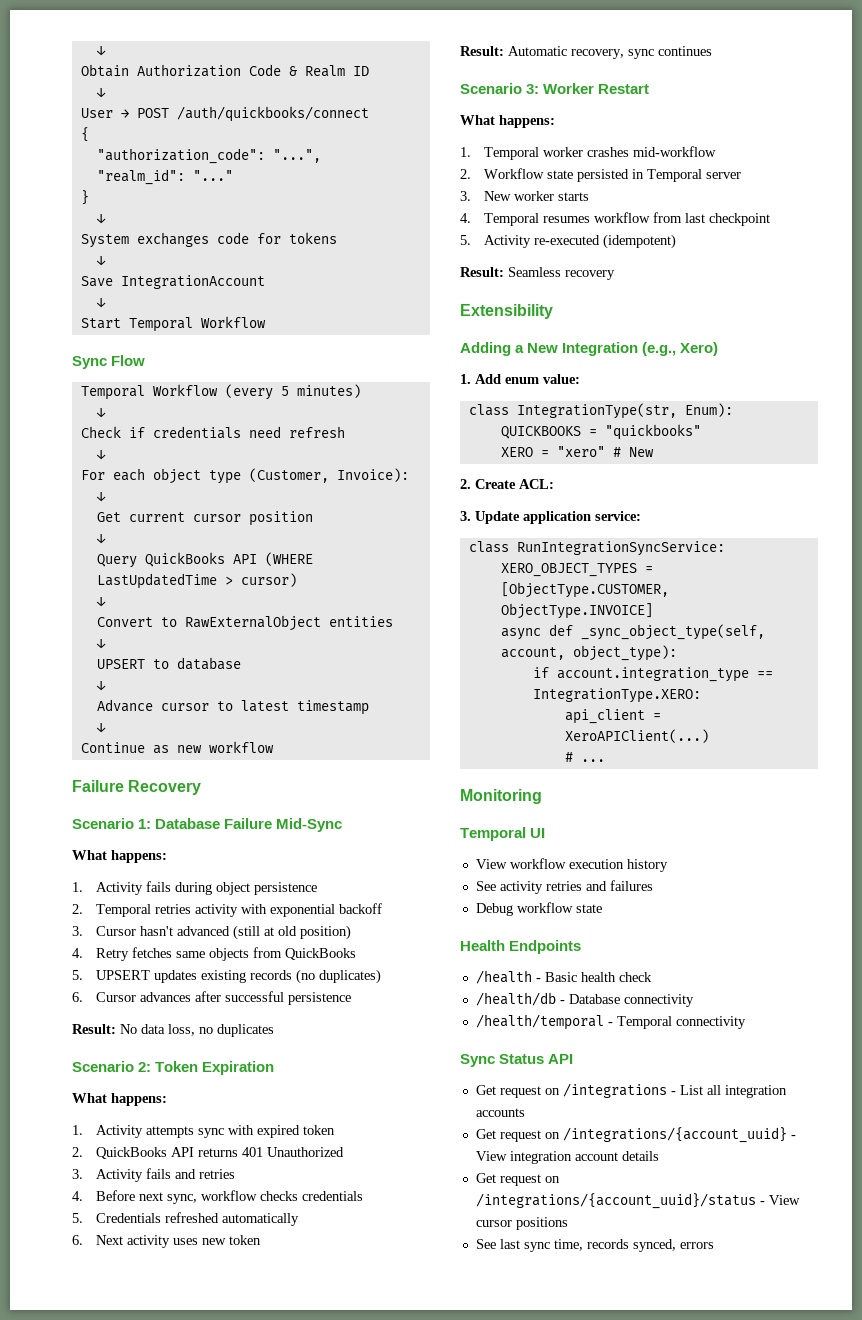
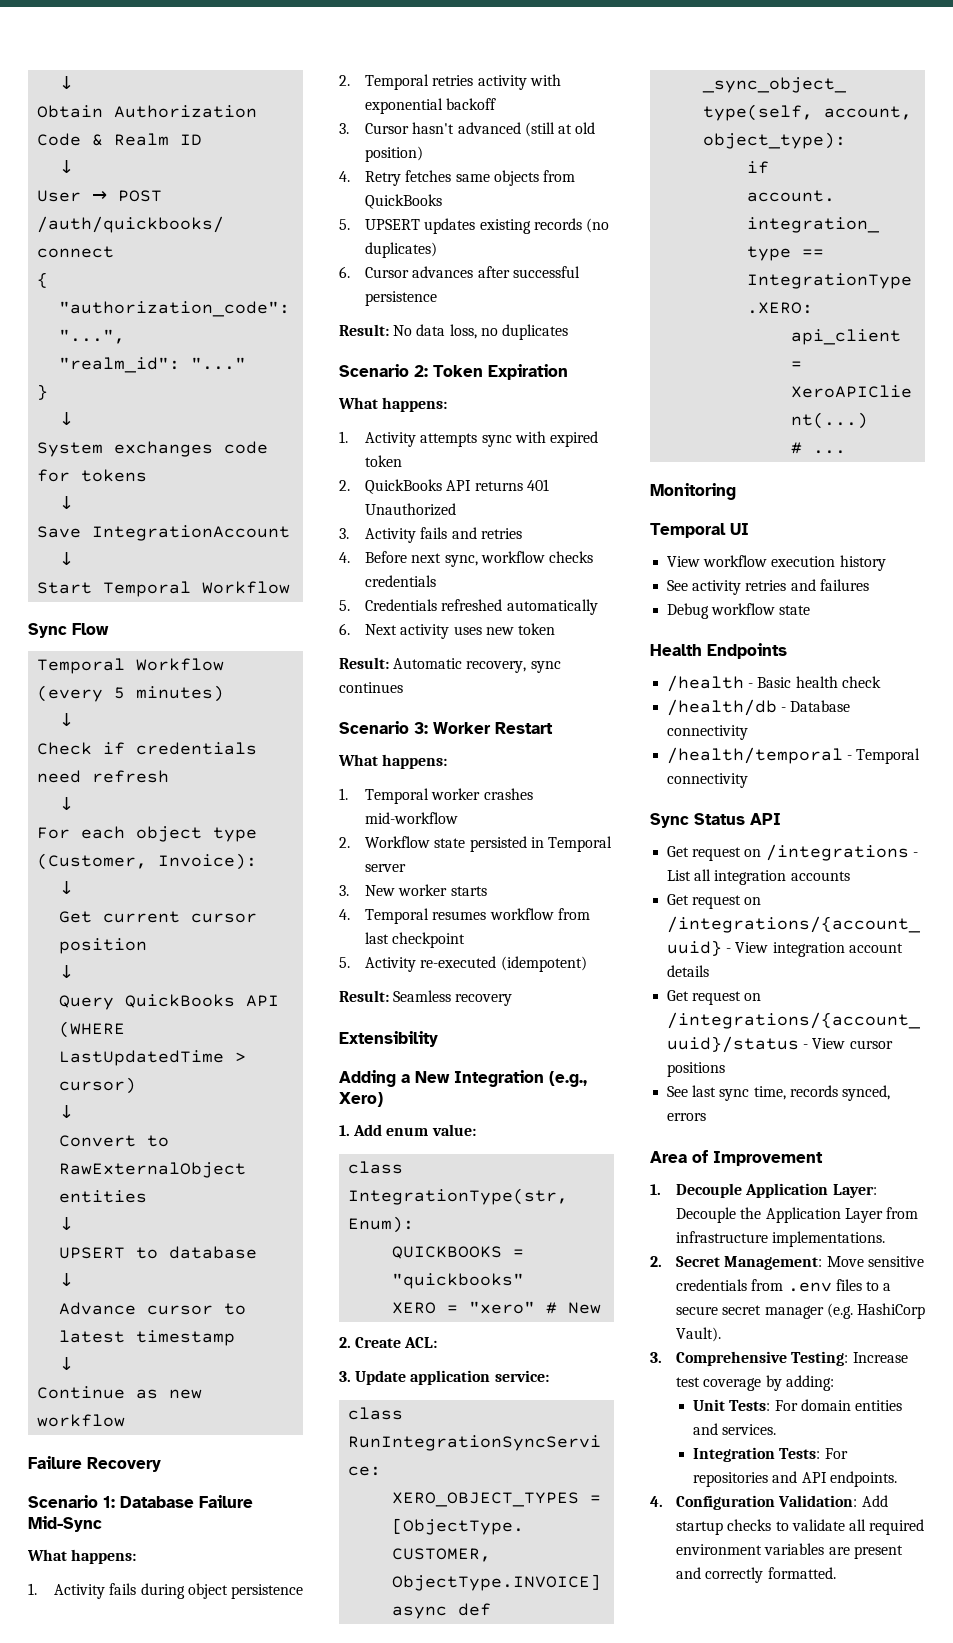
(714, 1245) none -> [650,1150,823,1166] [650,1183,877,1198] [676,1207,918,1223] [676,1231,886,1247] [650,1256,924,1270] [676,1279,892,1292] [676,1303,925,1319] [676,1327,722,1342] [650,1351,908,1366] [676,1375,834,1391] [693,1399,903,1411] [693,1423,777,1435] [693,1447,848,1462] [693,1471,897,1487] [650,1495,888,1510] [676,1519,925,1535] [676,1543,903,1559] [676,1567,836,1583] // Area of Improvement // 1. Decouple Application Layer: Decouple the Application Layer from infrastructure implementations. // 2. Secret Management: Move sensitive credentials from .env files to a secure secret manager (e.g. HashiCorp Vault). // 3. Comprehensive Testing: Increase test coverage by adding: // Unit Tests: For domain entities and services. // Integration Tests: For repositories and API endpoints. // 4. Configuration Validation: Add startup checks to validate all required environment variables are present and correctly formatted.

